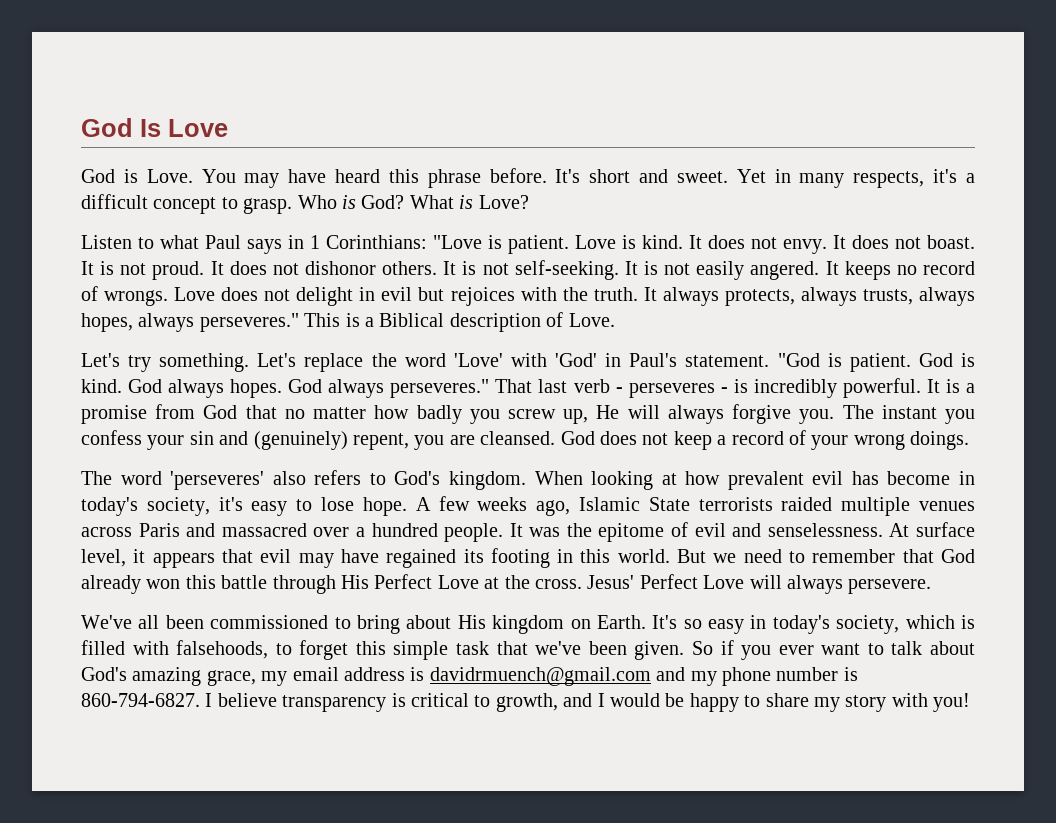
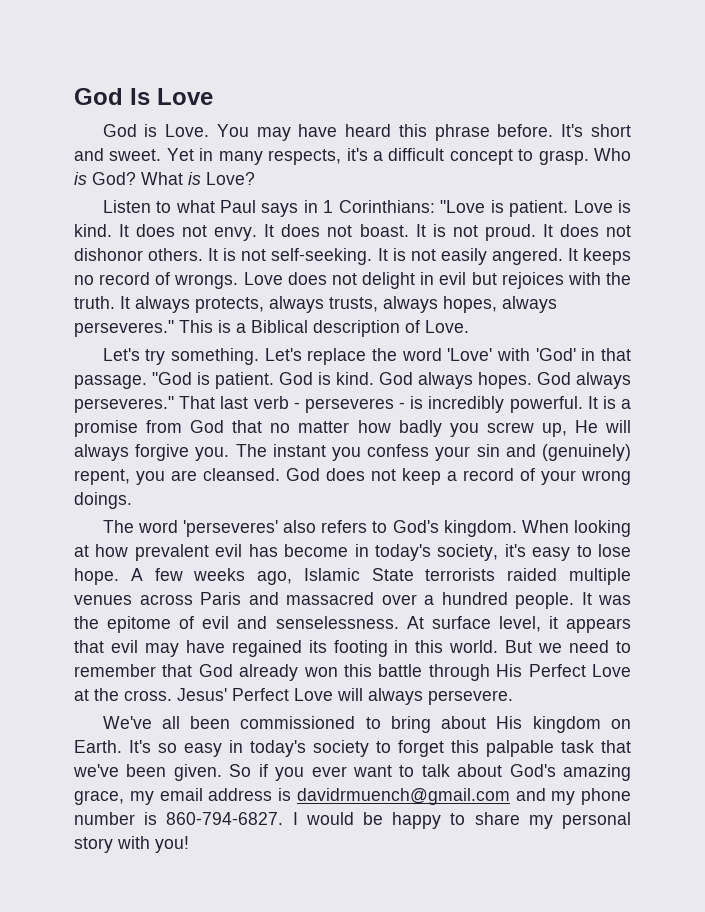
[629,353,770,367] Paul's statement. -> [600,348,631,361] [74,375,147,389] that passage.
[836,615,976,634] [81,640,269,659] society, which is filled with falsehoods, -> [313,740,369,757] society
[393,641,449,660] simple -> [486,740,554,757] palpable
[217,693,605,712] believe transparency is critical to growth, and I -> (298, 818) none
(840, 704) none -> [561,812,631,829] personal

